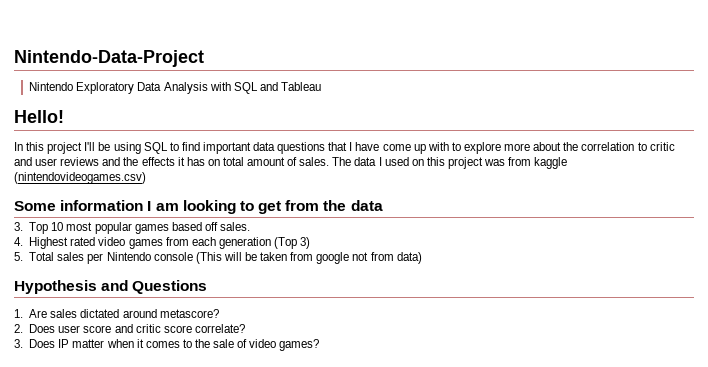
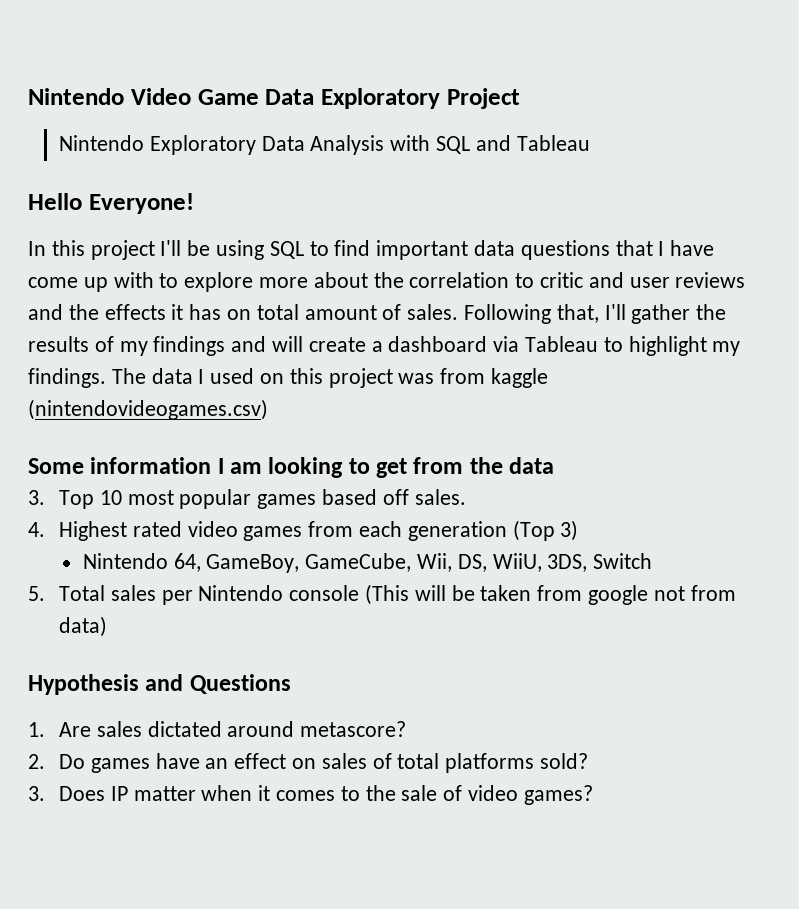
[14,50,204,67] Nintendo-Data-Project -> [28,88,520,109] Nintendo Video Game Data Exploratory Project
[14,110,64,123] Hello! -> [28,193,194,214] Hello Everyone!
(330, 161) none -> [464,304,727,324] [28,336,741,356] [28,368,106,388] Following that, I'll gather the results of my findings and will create a dashboard via Tableau to highlight my findings.
(311, 243) none -> [82,553,653,573] // Nintendo 64, GameBoy, GameCube, Wii, DS, WiiU, 3DS, Switch
[29,324,245,333] Does user score and critic score correlate? -> [59,753,589,773] Do games have an effect on sales of total platforms sold?

